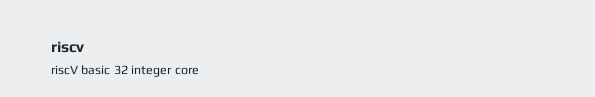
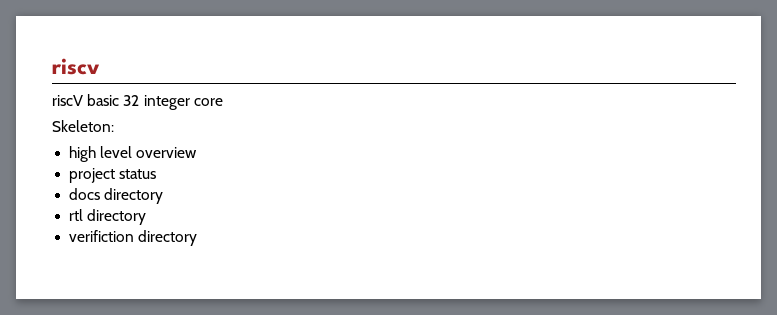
(199, 71) none -> [52,120,114,132] [69,146,198,162] [69,168,157,183] [69,188,164,204] [69,209,147,225] [69,230,198,246] // Skeleton: // high level overview // project status // docs directory // rtl directory // verifiction directory

